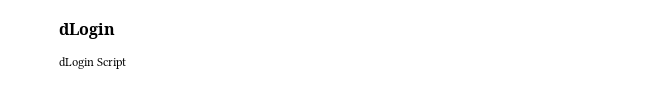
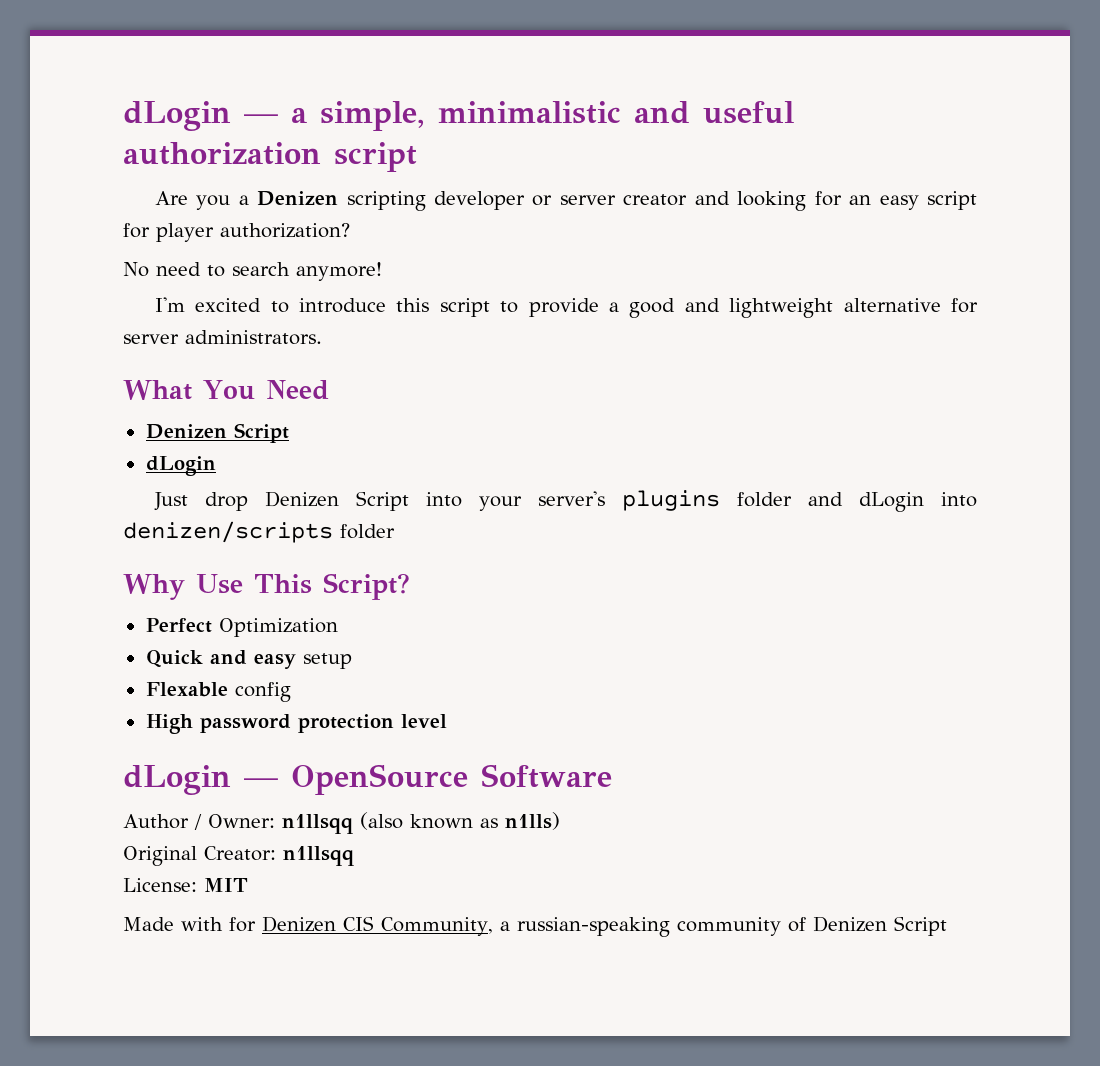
[59,23,115,39] [59,57,94,69] dLogin // dLogin -> [123,101,794,131] [123,142,417,172] [154,191,978,211] [123,223,350,242] [123,262,382,281] [154,297,979,318] [123,330,322,345] [123,380,329,400] [145,423,289,443] [145,456,216,476] [153,490,978,512] [123,521,395,543] [123,573,410,600] [145,618,338,637] [145,650,352,669] [145,682,291,702] [145,714,447,734] [123,764,612,795] [123,812,560,834] [123,846,354,866] [123,878,248,892] [123,916,887,937] dLogin — a simple, minimalistic and useful authorization script // Are you a Denizen scripting developer or server creator and looking for an easy script for player authorization? // No need to search anymore! // I'm excited to introduce this script to provide a good and lightweight alternative for server administrators. // What You Need // Denizen Script // dLogin // Just drop Denizen Script into your server's plugins folder and dLogin into denizen/scripts folder // Why Use This Script? // Perfect Optimization // Quick and easy setup // Flexable config // High password protection level // dLogin — OpenSource Software // Author / Owner: n1llsqq (also known as n1lls) // Original Creator: n1llsqq // License: MIT // Made with for Denizen CIS Community, a russian-speaking community of Denizen

